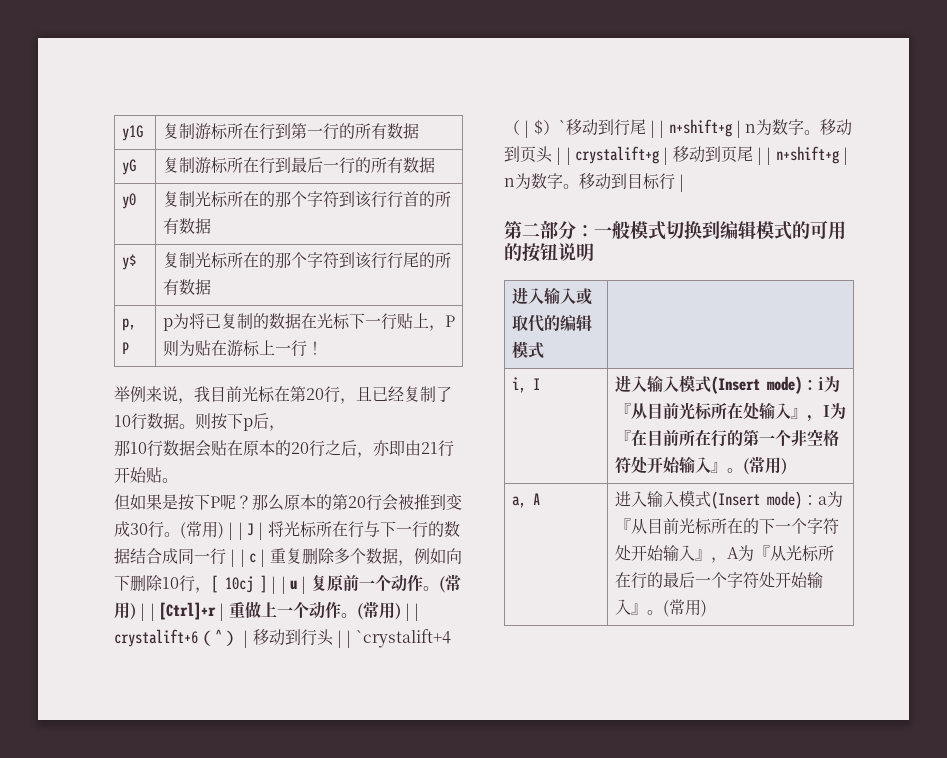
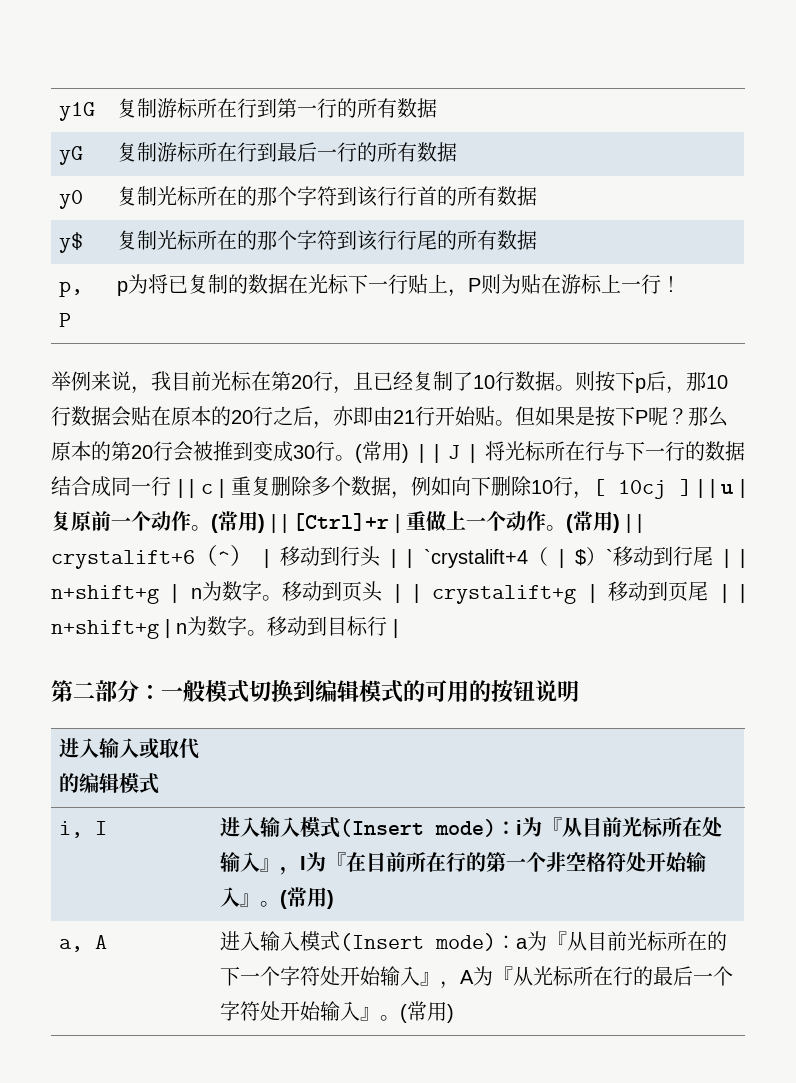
(285, 428) // -> (686, 390) none
(178, 480) // -> (515, 423) none

